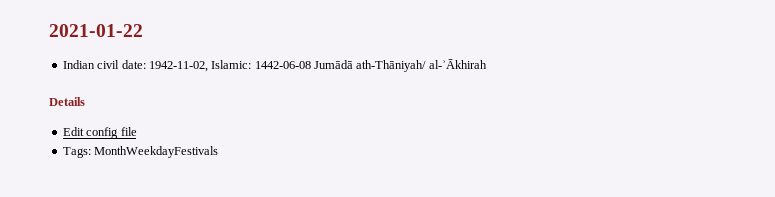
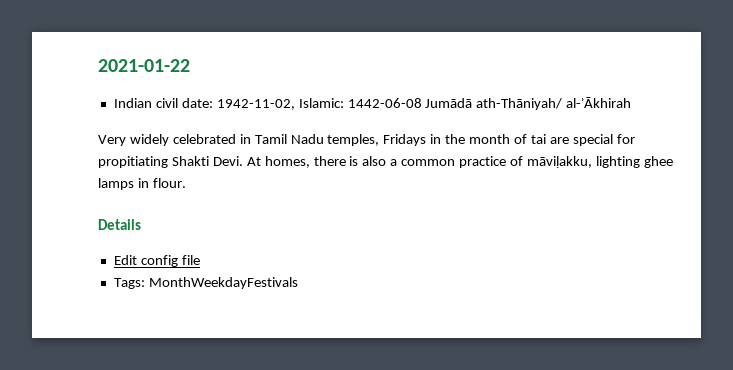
(487, 64) none -> [98,134,635,146] [98,156,673,168] [98,178,186,190] // Very widely celebrated in Tamil Nadu temples, Fridays in the month of tai are special for propitiating Shakti Devi. At homes, there is also a common practice of māviḷakku, lighting ghee lamps in flour.

